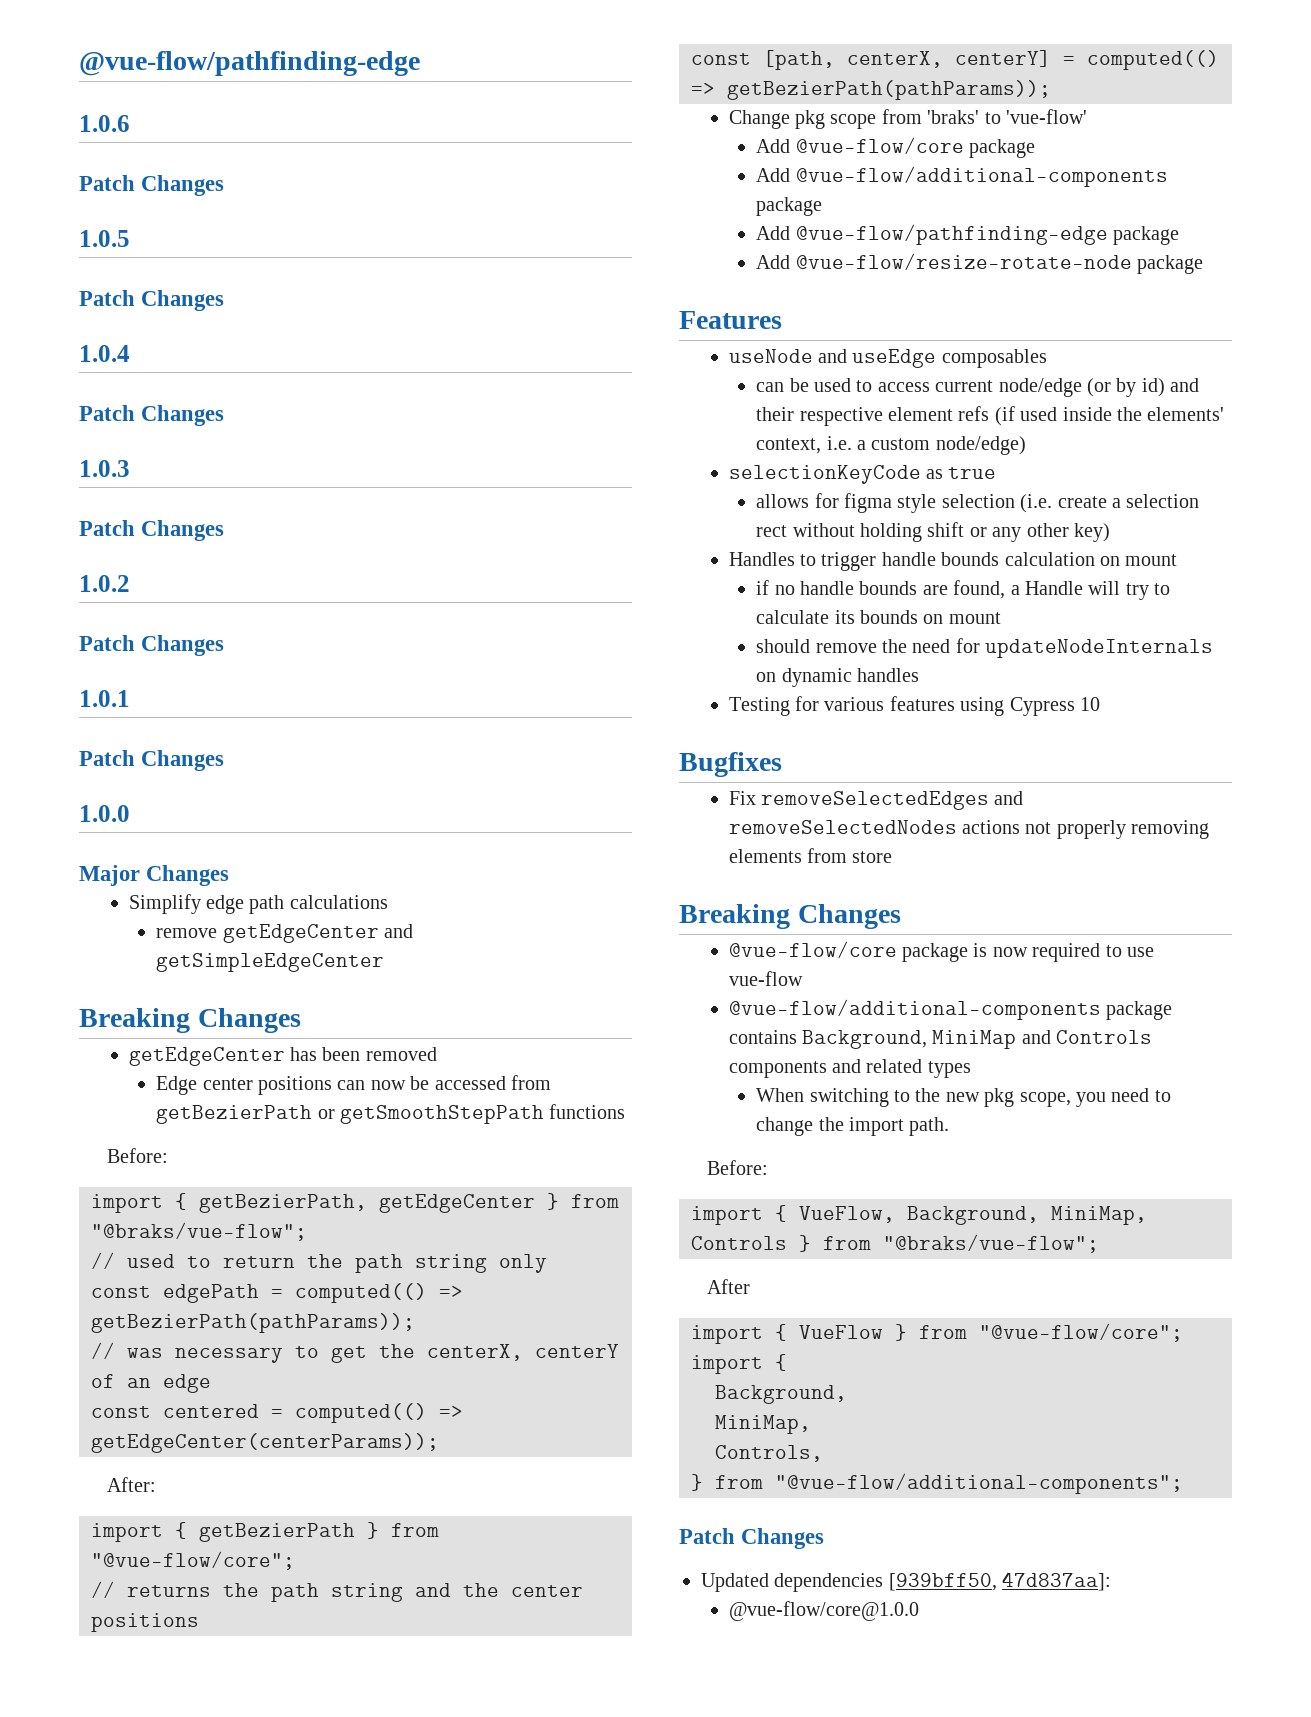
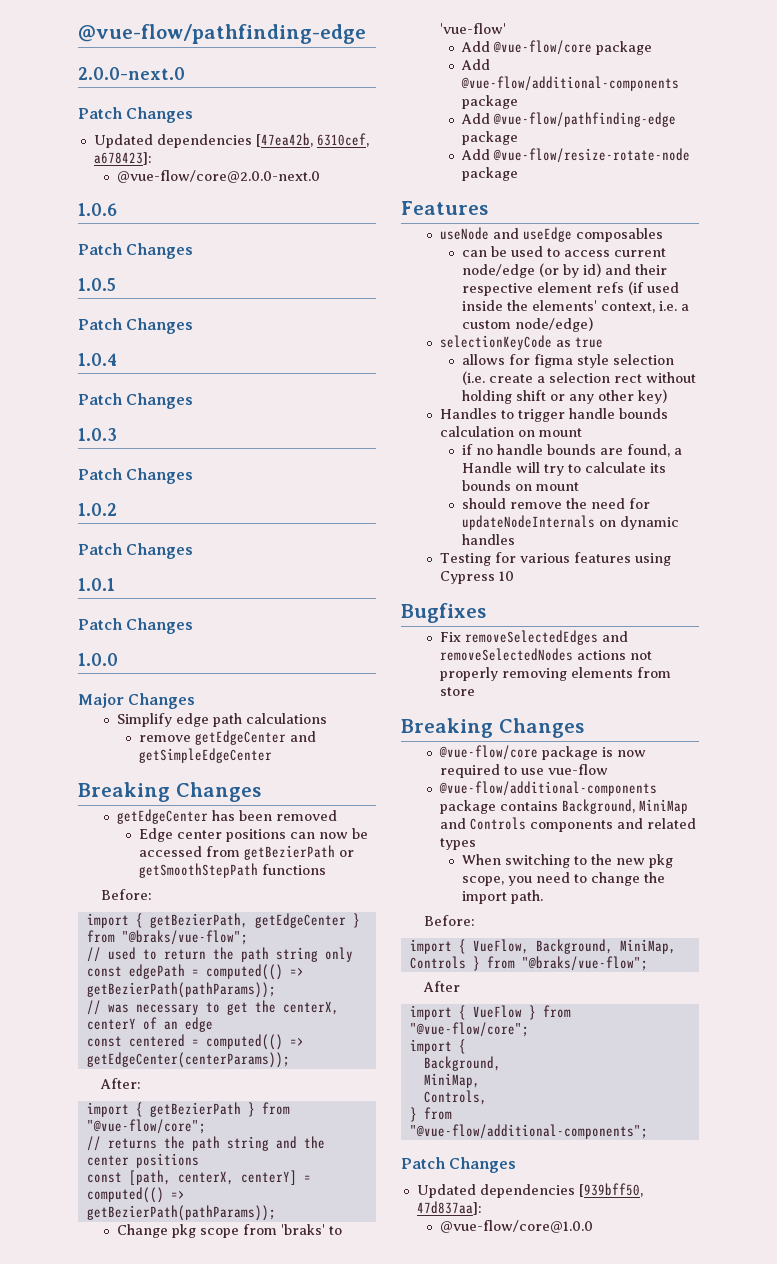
[79,51,420,76] @vue-flow/pathfinding-edge -> [78,24,366,44] [78,67,185,80] [78,107,194,123] [93,133,369,148] [93,152,152,165] [116,170,320,183] @vue-flow/pathfinding-edge // 2.0.0-next.0 // Patch Changes // Updated dependencies [47ea42b, 6310cef, a678423]: // @vue-flow/core@2.0.0-next.0

